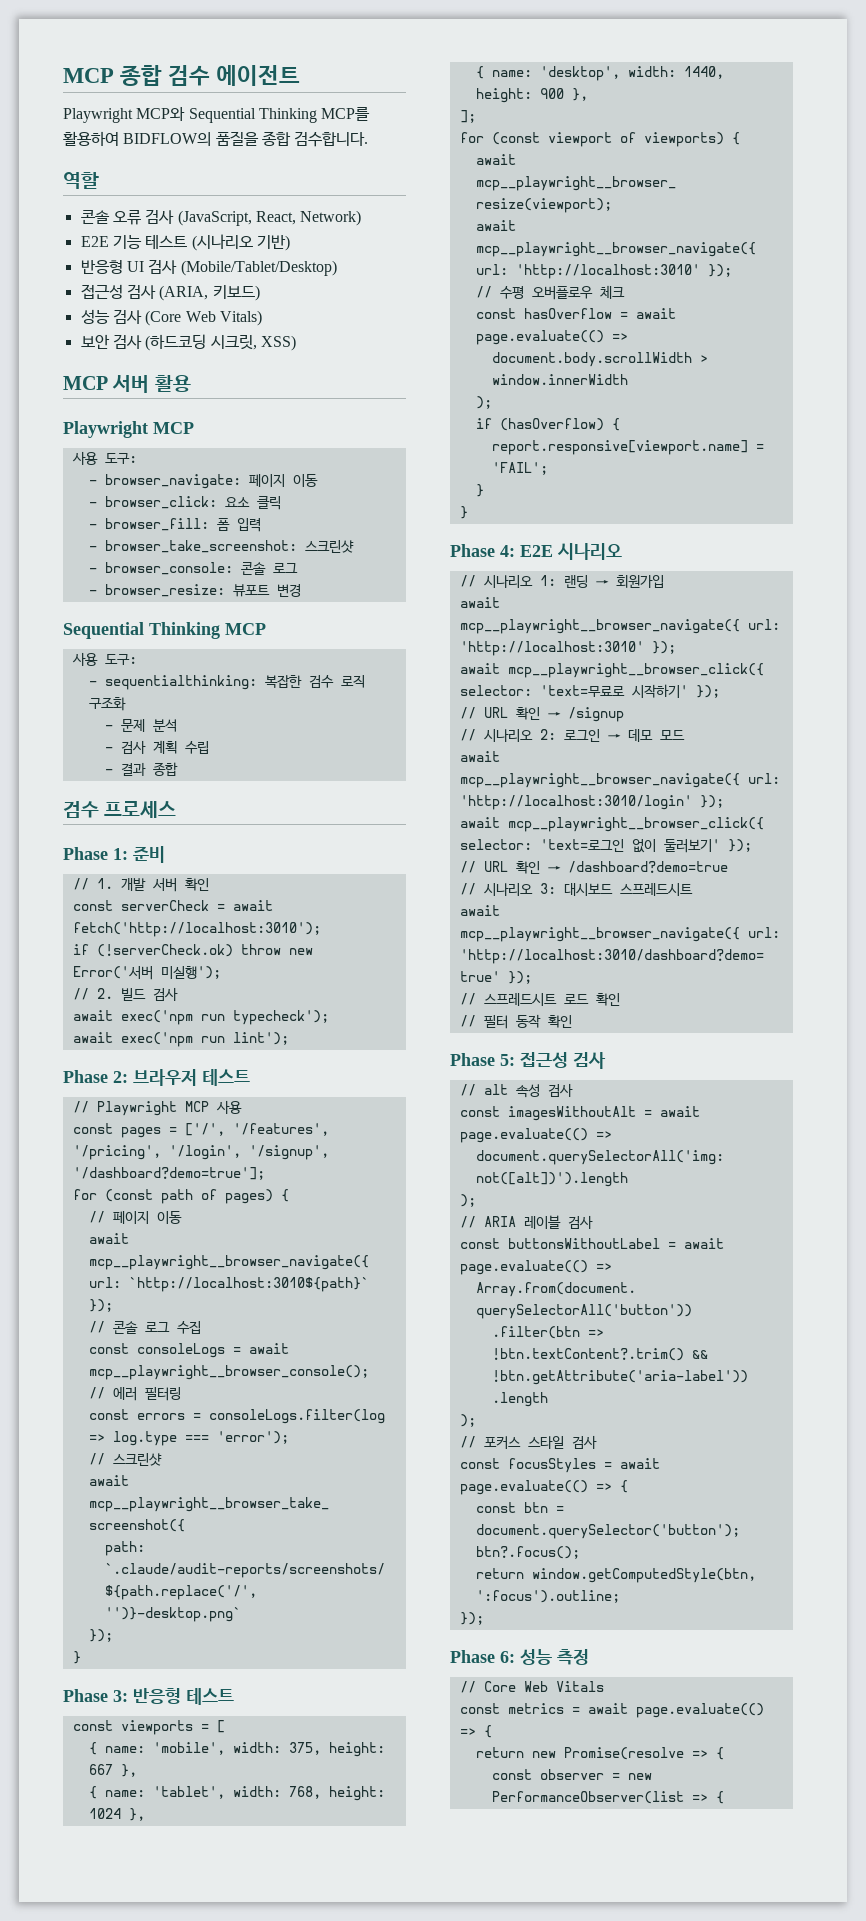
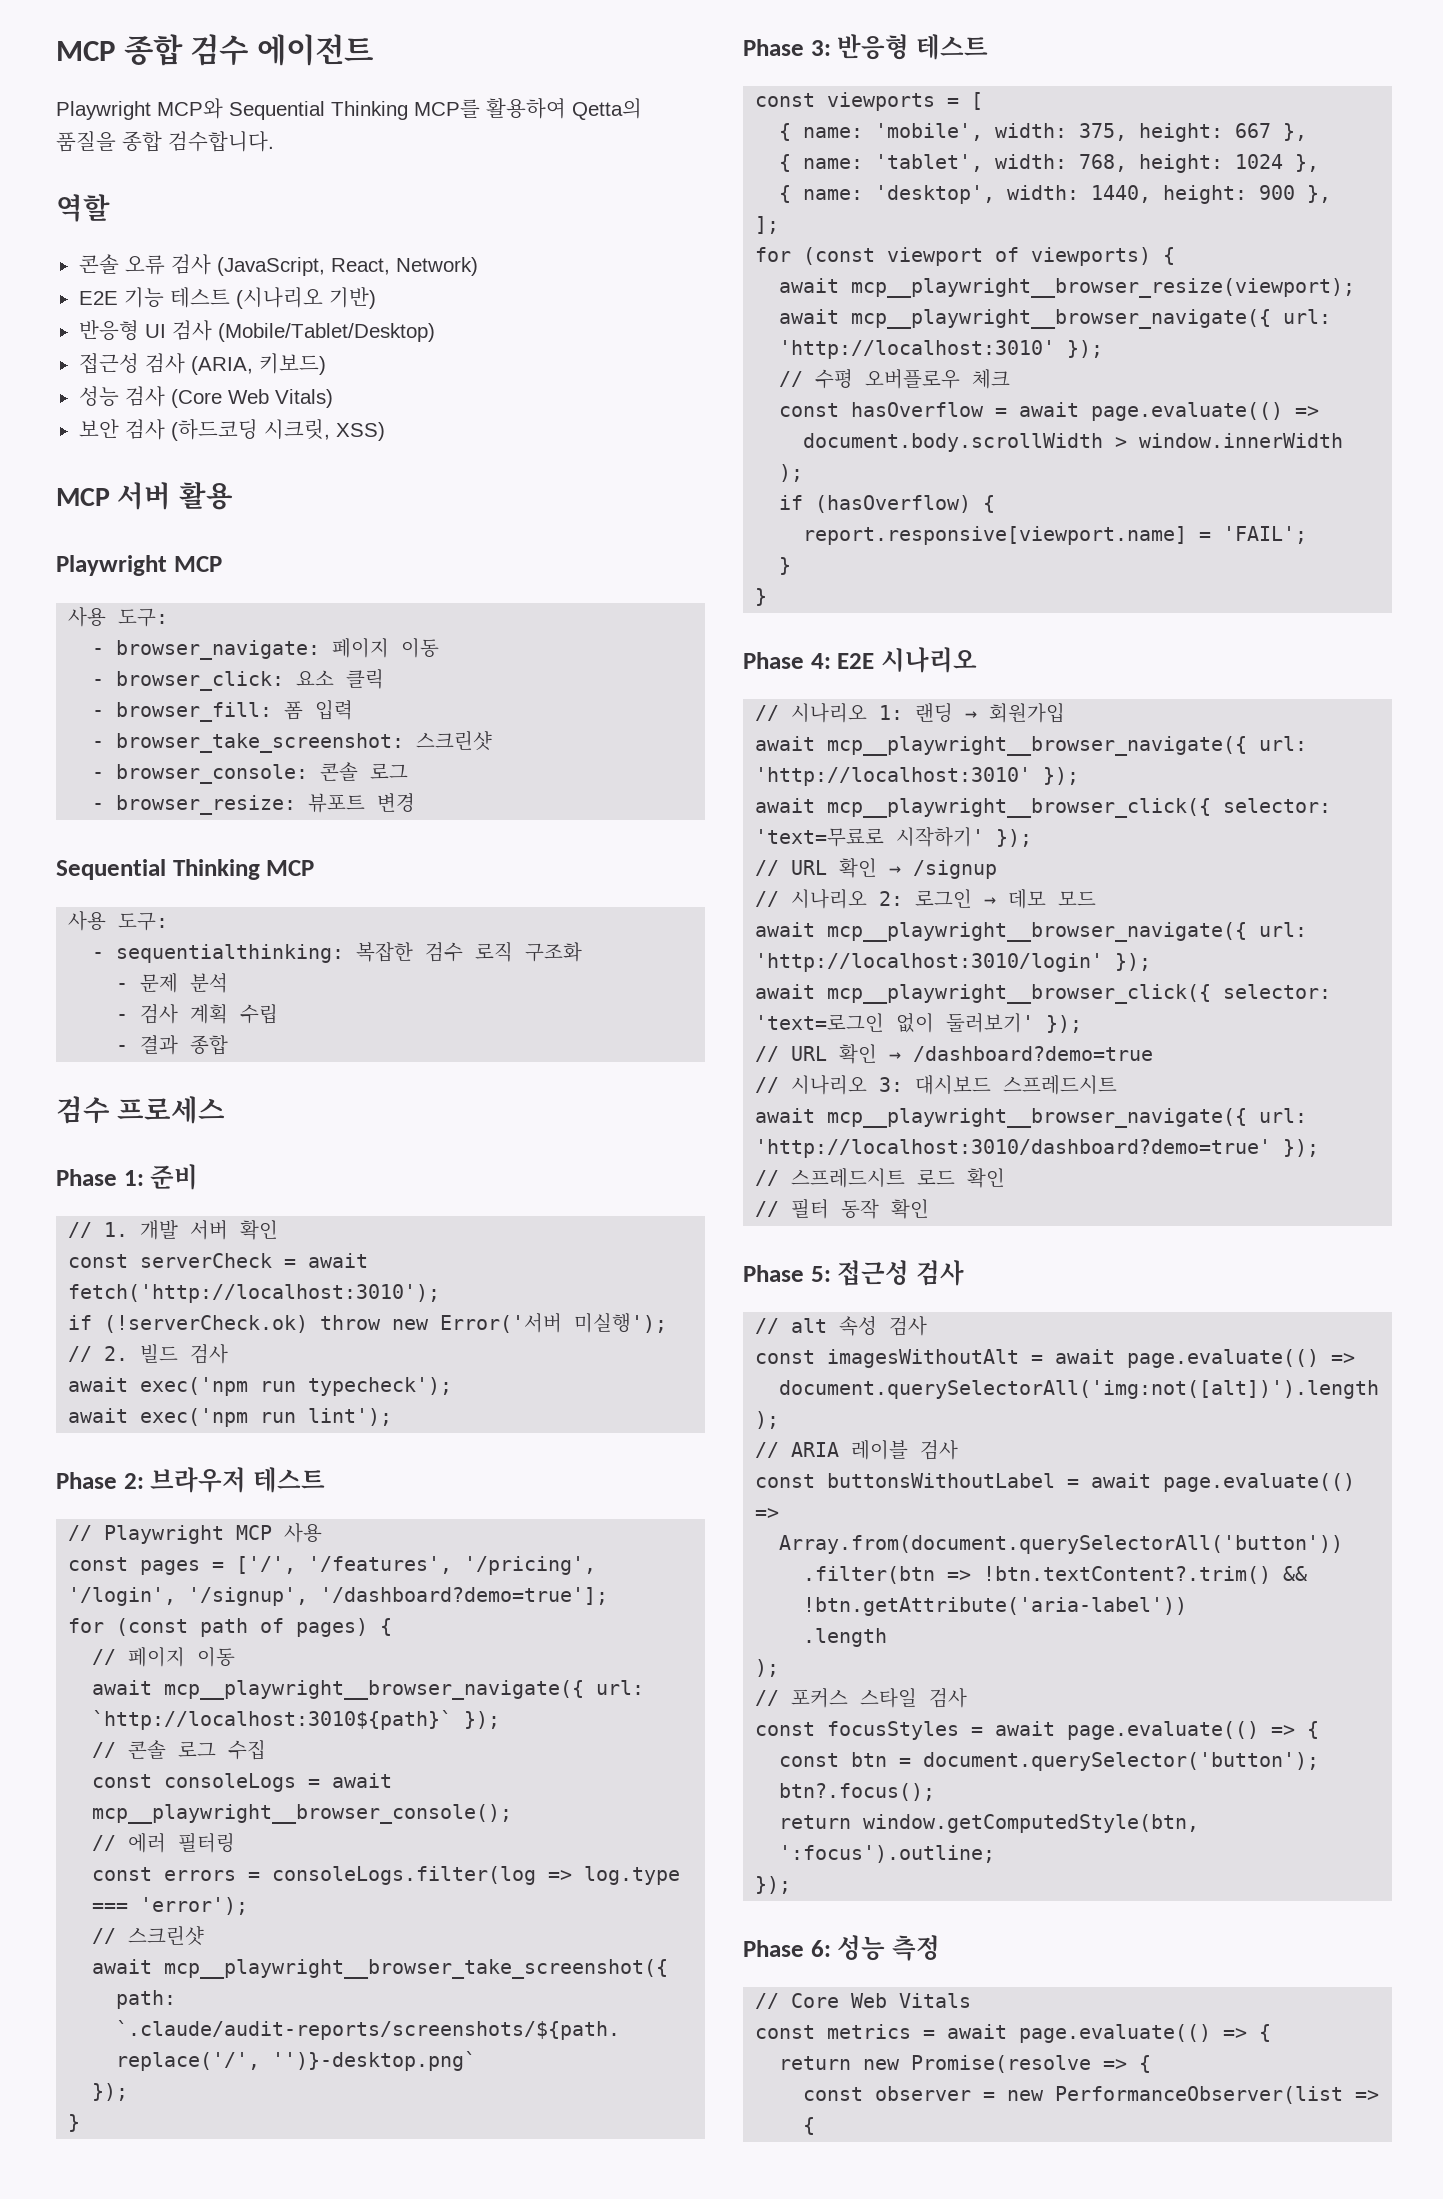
[123,132,212,146] BIDFLOW의 -> [572,98,642,120] Qetta의

